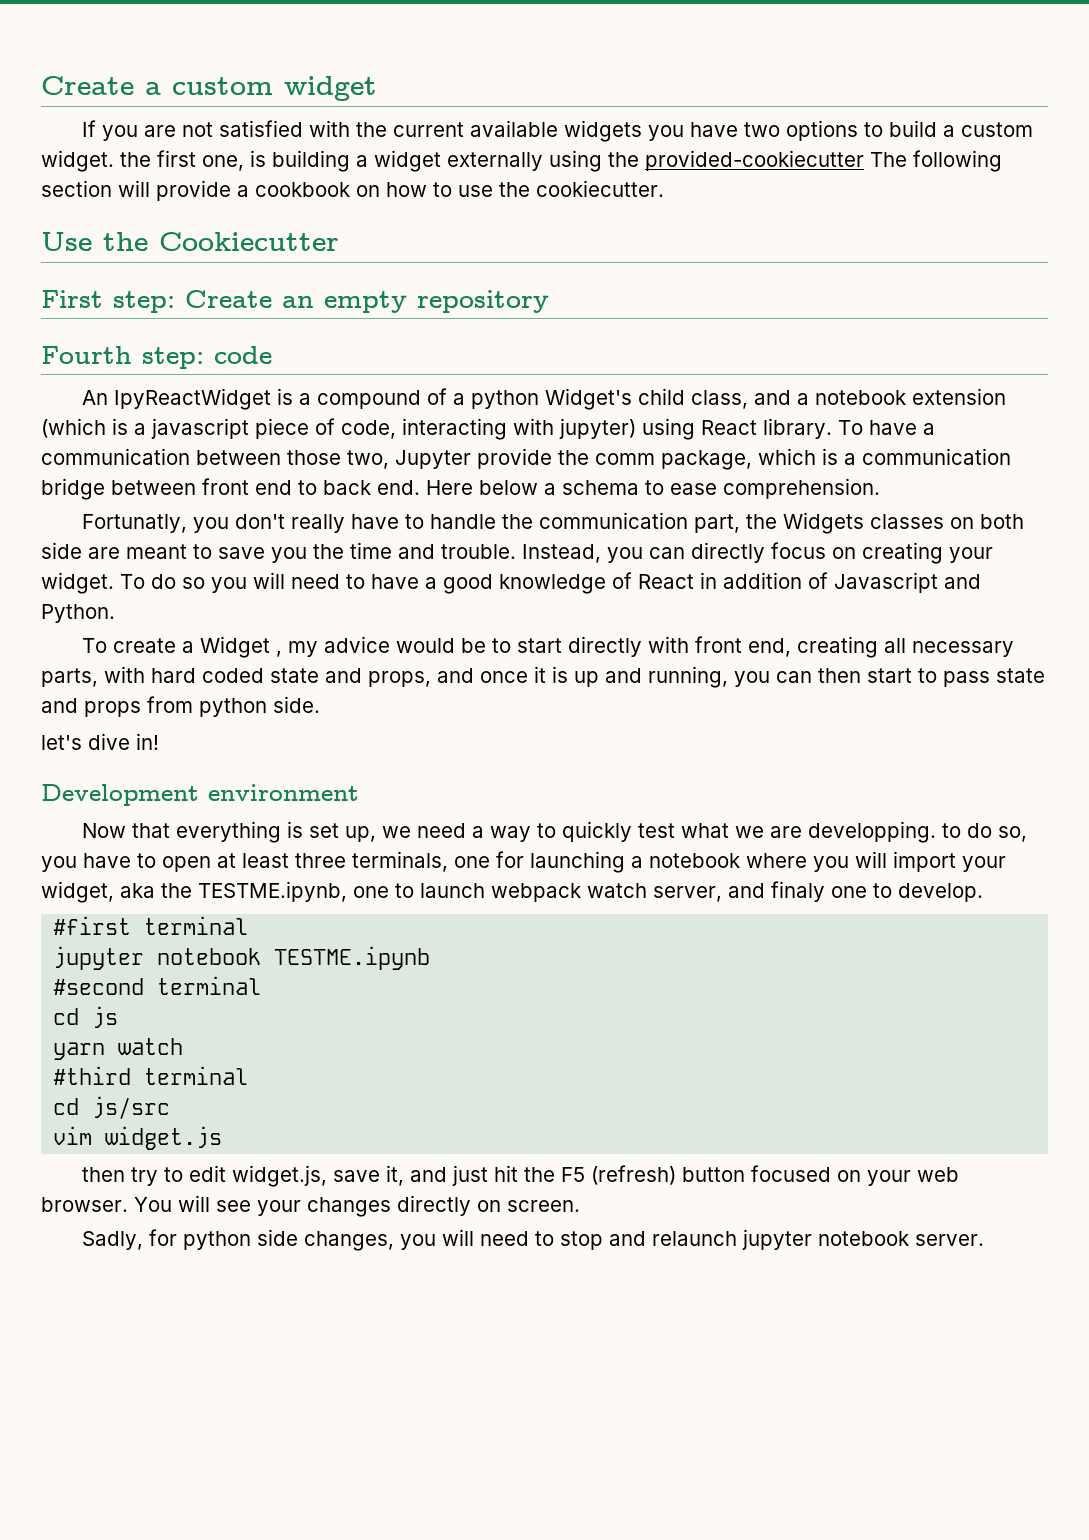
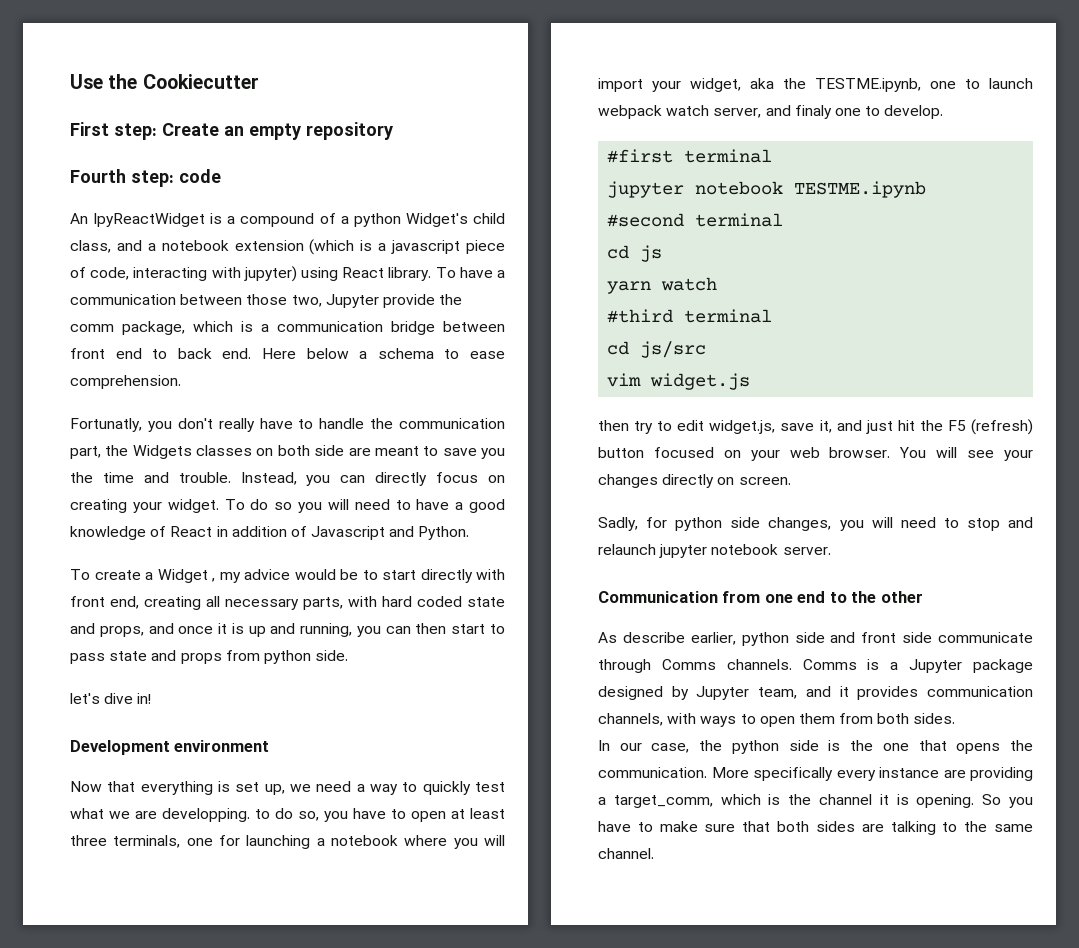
[41,76,377,101] [82,120,1034,142] [41,150,1002,172] [41,180,664,201] Create a custom widget // If you are not satisfied with the current available widgets you have two options to build a custom widget. the first one, is building a widget externally using the provided-cookiecutter The following section will provide a cookbook on how to use the cookiecutter. // -> (70, 81) none
(985, 1240) none -> [598,591,923,603] [598,632,1033,646] [598,659,1033,673] [598,686,1033,700] [598,713,956,727] [598,740,1033,754] [598,767,1033,781] [598,794,1033,808] [598,821,1033,835] [598,848,654,859] // Communication from one end to the other // As describe earlier, python side and front side communicate through Comms channels. Comms is a Jupyter package designed by Jupyter team, and it provides communication channels, with ways to open them from both sides. // In our case, the python side is the one that opens the communication. More specifically every instance are providing a target_comm, which is the channel it is opening. So you have to make sure that both sides are talking to the same channel.

